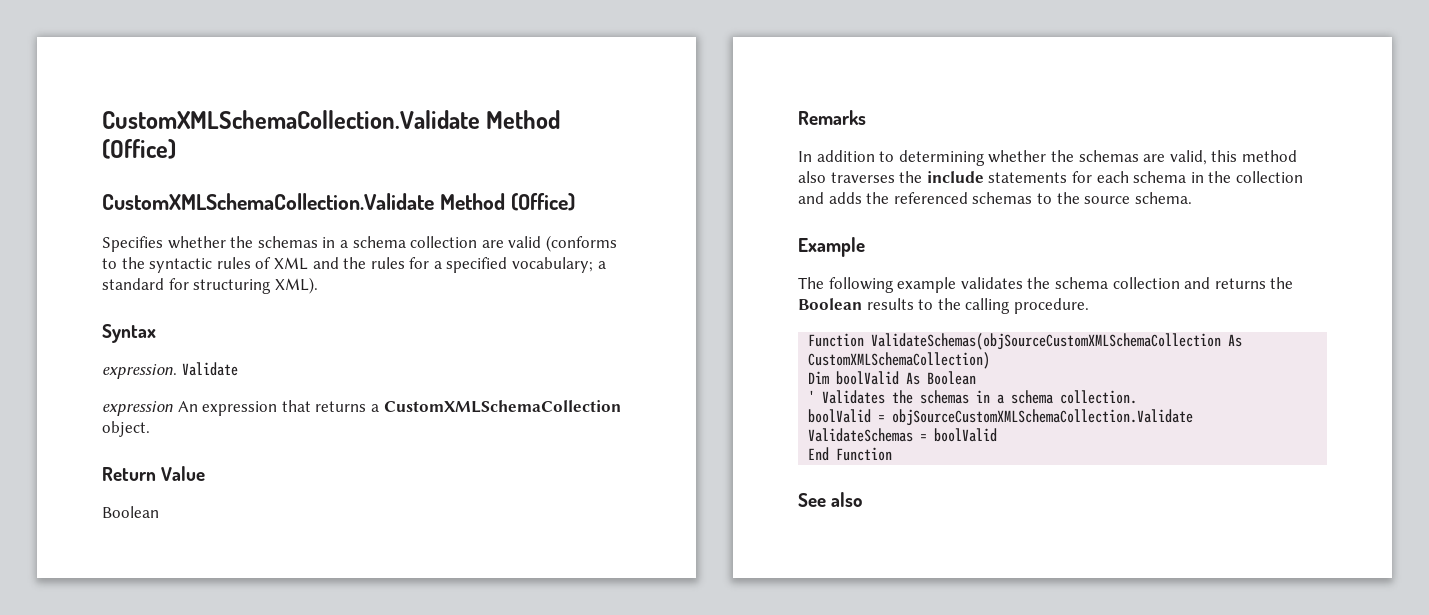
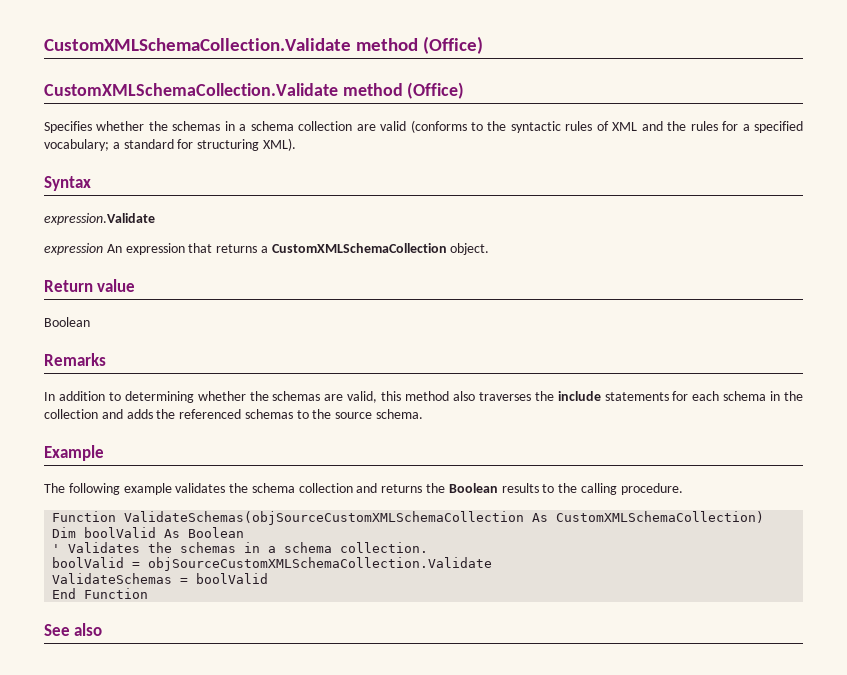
[102,110,561,129] CustomXMLSchemaCollection.Validate Method -> [44,38,419,51] CustomXMLSchemaCollection.Validate method
[439,193,505,210] Method -> [342,83,403,96] method
[102,362,238,379] expression. Validate -> [44,213,155,225] expression.Validate
[161,466,206,481] Value -> [97,279,136,292] value

